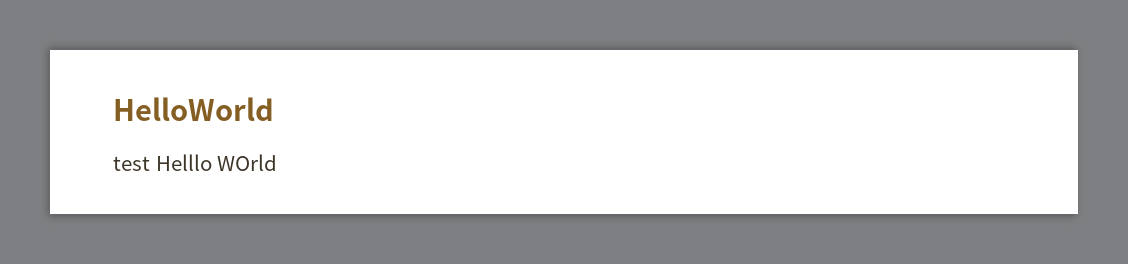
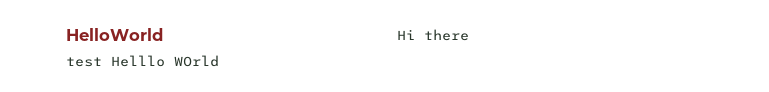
(278, 162) none -> [397,29,469,41] // Hi there

